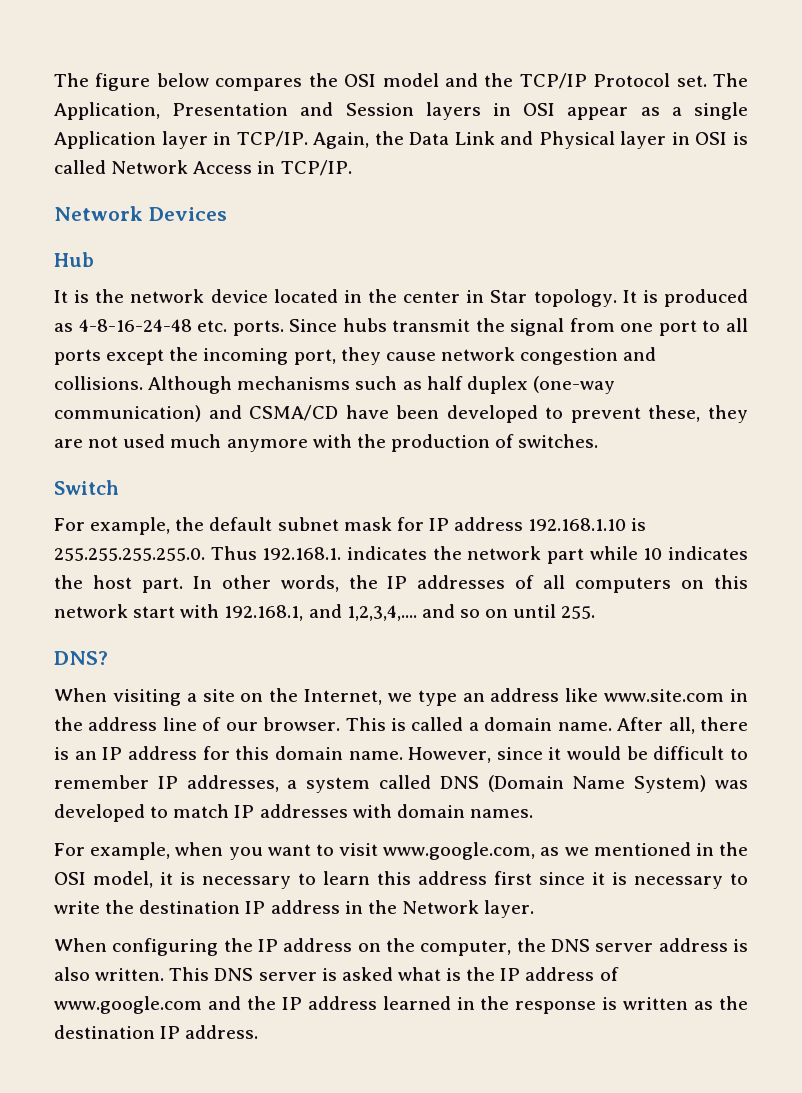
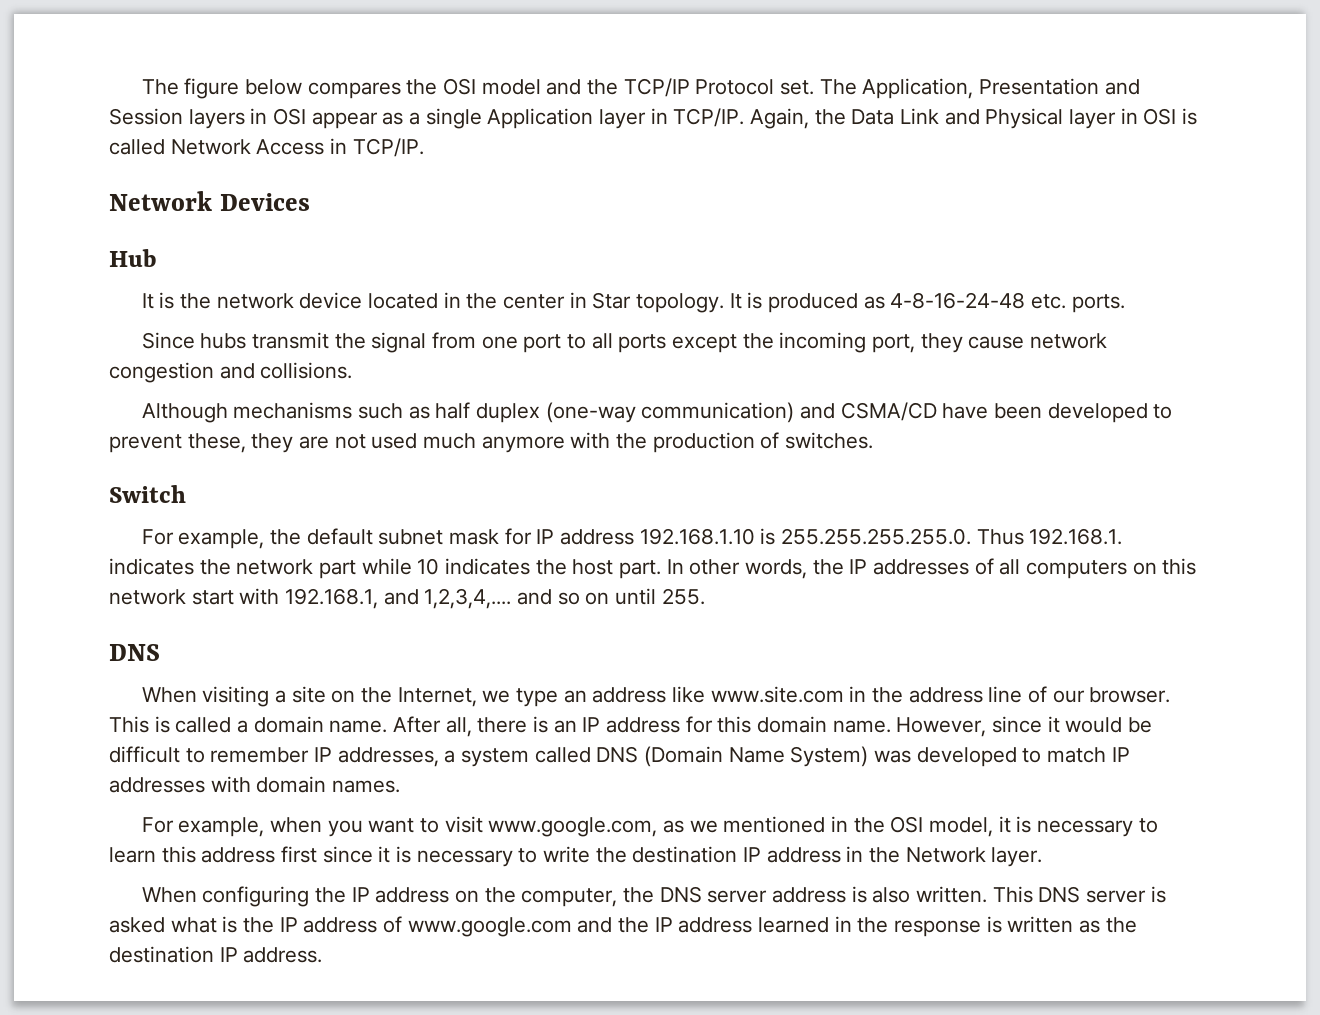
(284, 328) none -> (1125, 303) //
(143, 383) none -> (353, 370) //
[54,651,108,665] DNS? -> [109,644,160,661] DNS

